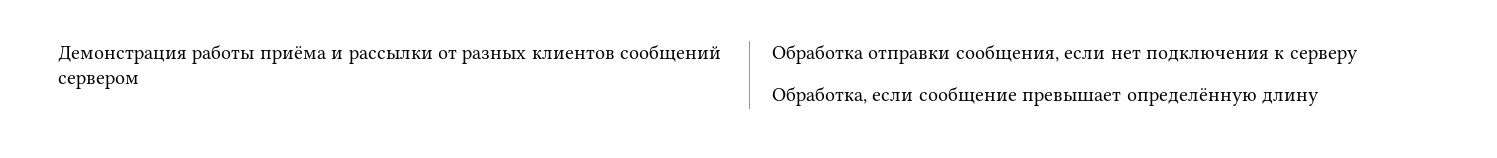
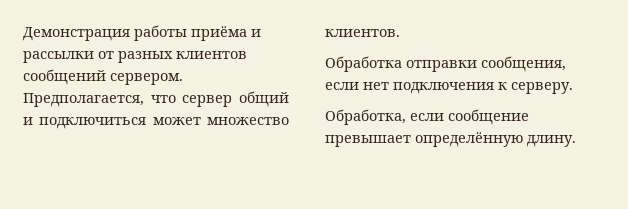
[58,74,139,89] сервером -> [110,73,183,85] [23,91,289,107] [23,117,289,129] [325,29,400,37] сервером. Предполагается, что сервер общий и подключиться может множество клиентов.
[1289,49,1358,64] серверу -> [511,82,573,94] серверу.
[1262,91,1319,106] длину -> [527,135,576,147] длину.

